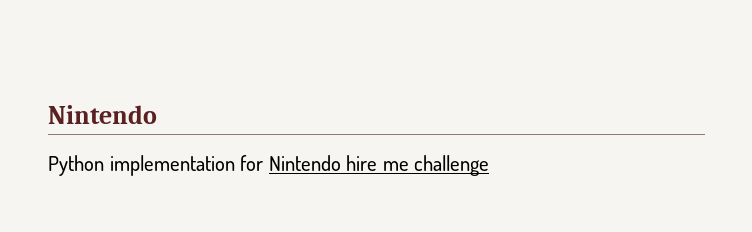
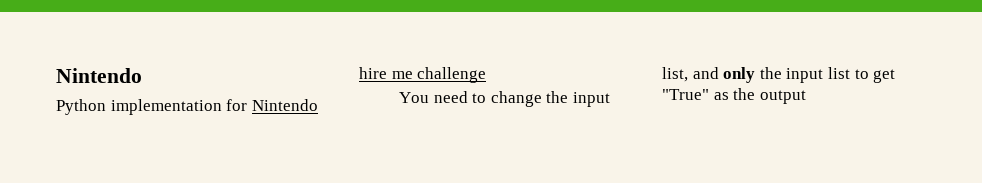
(490, 165) none -> [398,91,610,107] [662,67,896,83] [662,88,806,104] // You need to change the input list, and only the input list to get "True" as the output

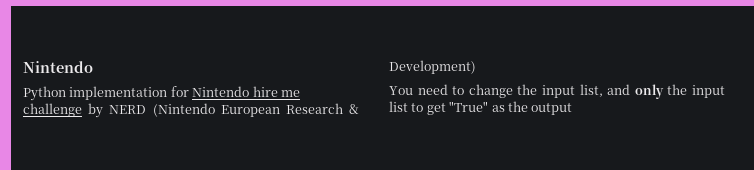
(487, 75) none -> [88,103,359,118] [389,60,476,74] by NERD (Nintendo European Research & Development)

